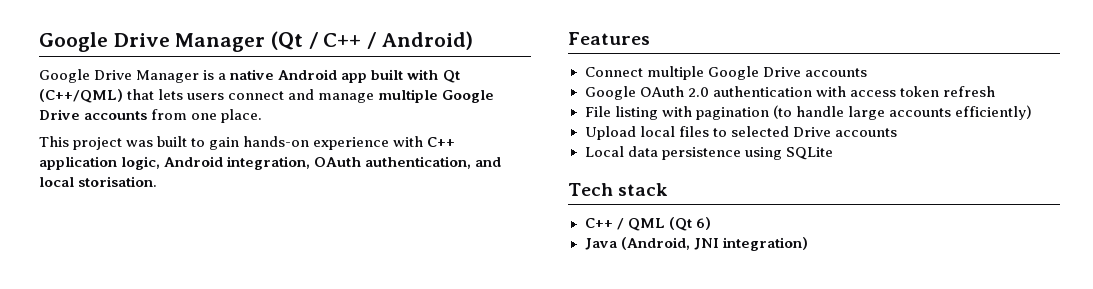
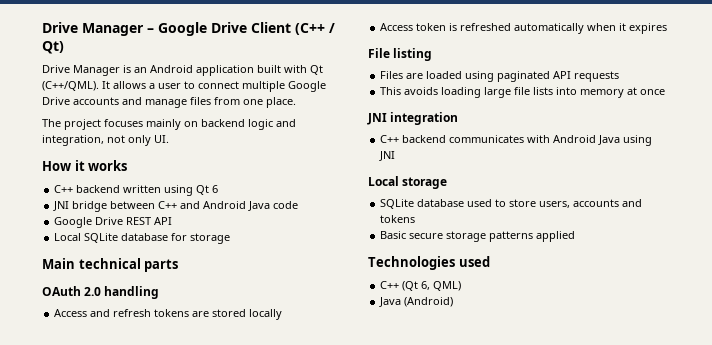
[39,31,473,52] [39,69,460,83] [39,89,495,103] [39,109,148,120] Google Drive Manager (Qt / C++ / Android) // Google Drive Manager is a native Android app built with Qt (C++/QML) that lets users connect and manage multiple Google Drive accounts -> [42,22,335,36] [42,41,64,54] [42,65,323,76] [42,81,326,92] [42,97,211,108] Drive Manager – Google Drive Client (C++ / Qt) // Drive Manager is an Android application built with Qt (C++/QML). It allows a user to connect multiple Google Drive accounts and manage files
[39,136,456,150] [39,156,502,170] [39,176,158,187] [568,32,650,45] [584,66,867,80] [584,86,995,100] [584,105,1032,120] [584,126,897,140] [584,146,833,160] [568,183,669,196] [584,217,711,231] [584,237,808,251] This project was built to gain hands-on experience with C++ application logic, Android integration, OAuth authentication, and local storisation. // Features // Connect multiple Google Drive accounts // Google OAuth 2.0 authentication with access token refresh // File listing with pagination (to handle large accounts efficiently) // Upload local files to selected Drive accounts // Local data persistence using SQLite // Tech stack // C++ / QML (Qt 6) // Java (Android, JNI integration) -> [42,119,296,130] [42,135,169,146] [42,160,128,171] [54,185,219,196] [53,201,299,212] [54,217,173,228] [54,233,231,244] [42,258,179,272] [42,286,160,299] [54,309,283,320] [380,23,668,34] [368,48,433,61] [380,71,620,82] [380,87,666,98] [367,112,459,125] [380,135,653,146] [379,151,396,161] [368,176,448,189] [380,199,643,209] [380,215,416,223] [380,231,576,242] [368,256,490,270] [380,281,462,291] [379,297,454,307] The project focuses mainly on backend logic and integration, not only UI. // How it works // C++ backend written using Qt 6 // JNI bridge between C++ and Android Java code // Google Drive REST API // Local SQLite database for storage // Main technical parts // OAuth 2.0 handling // Access and refresh tokens are stored locally // Access token is refreshed automatically when it expires // File listing // Files are loaded using paginated API requests // This avoids loading large file lists into memory at once // JNI integration // C++ backend communicates with Android Java using JNI // Local storage // SQLite database used to store users, accounts and tokens // Basic secure storage patterns applied // Technologies used // C++ (Qt 6, QML) // Java (Android)

